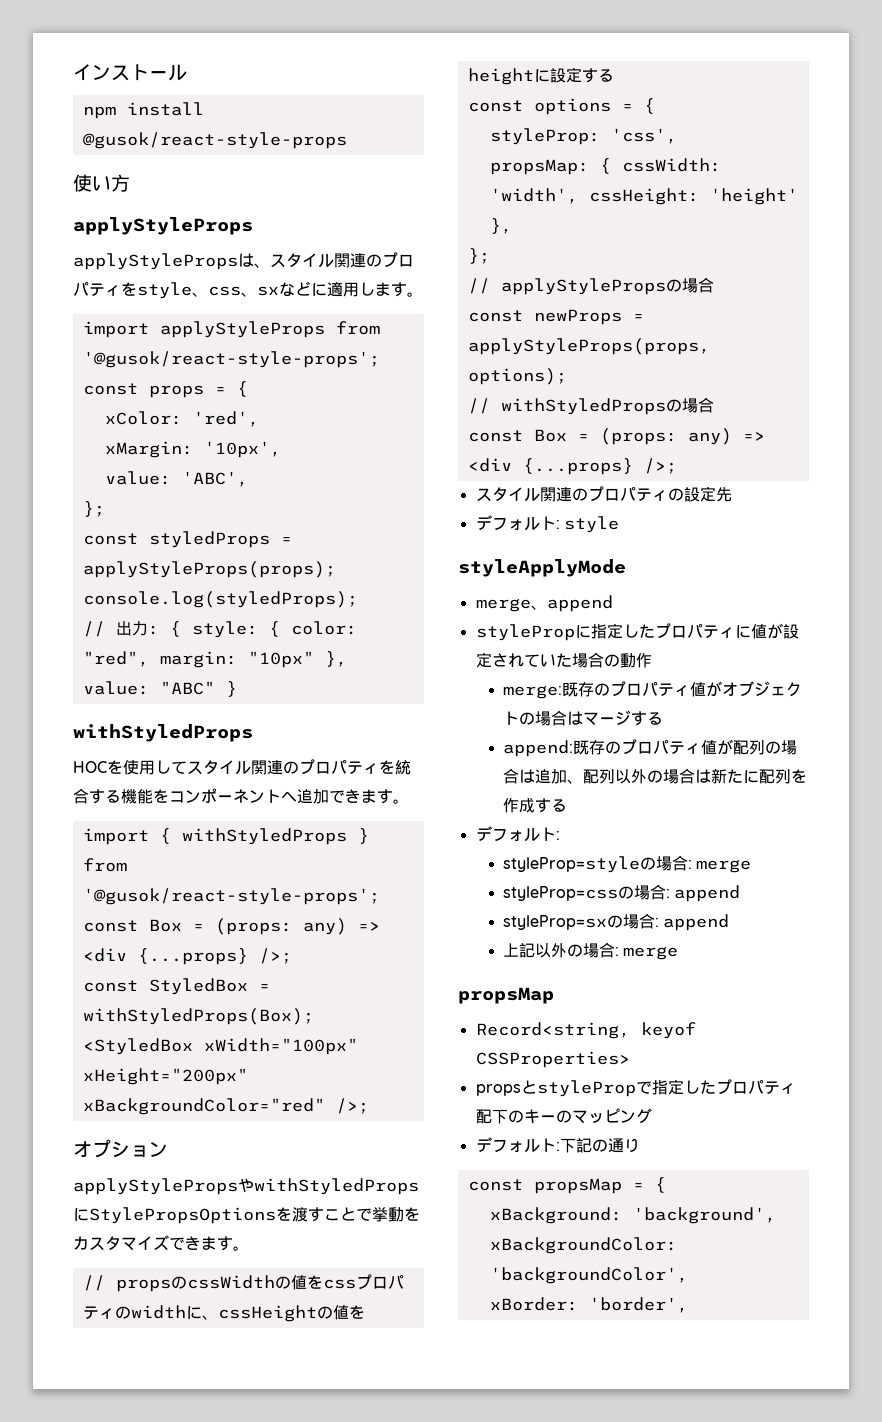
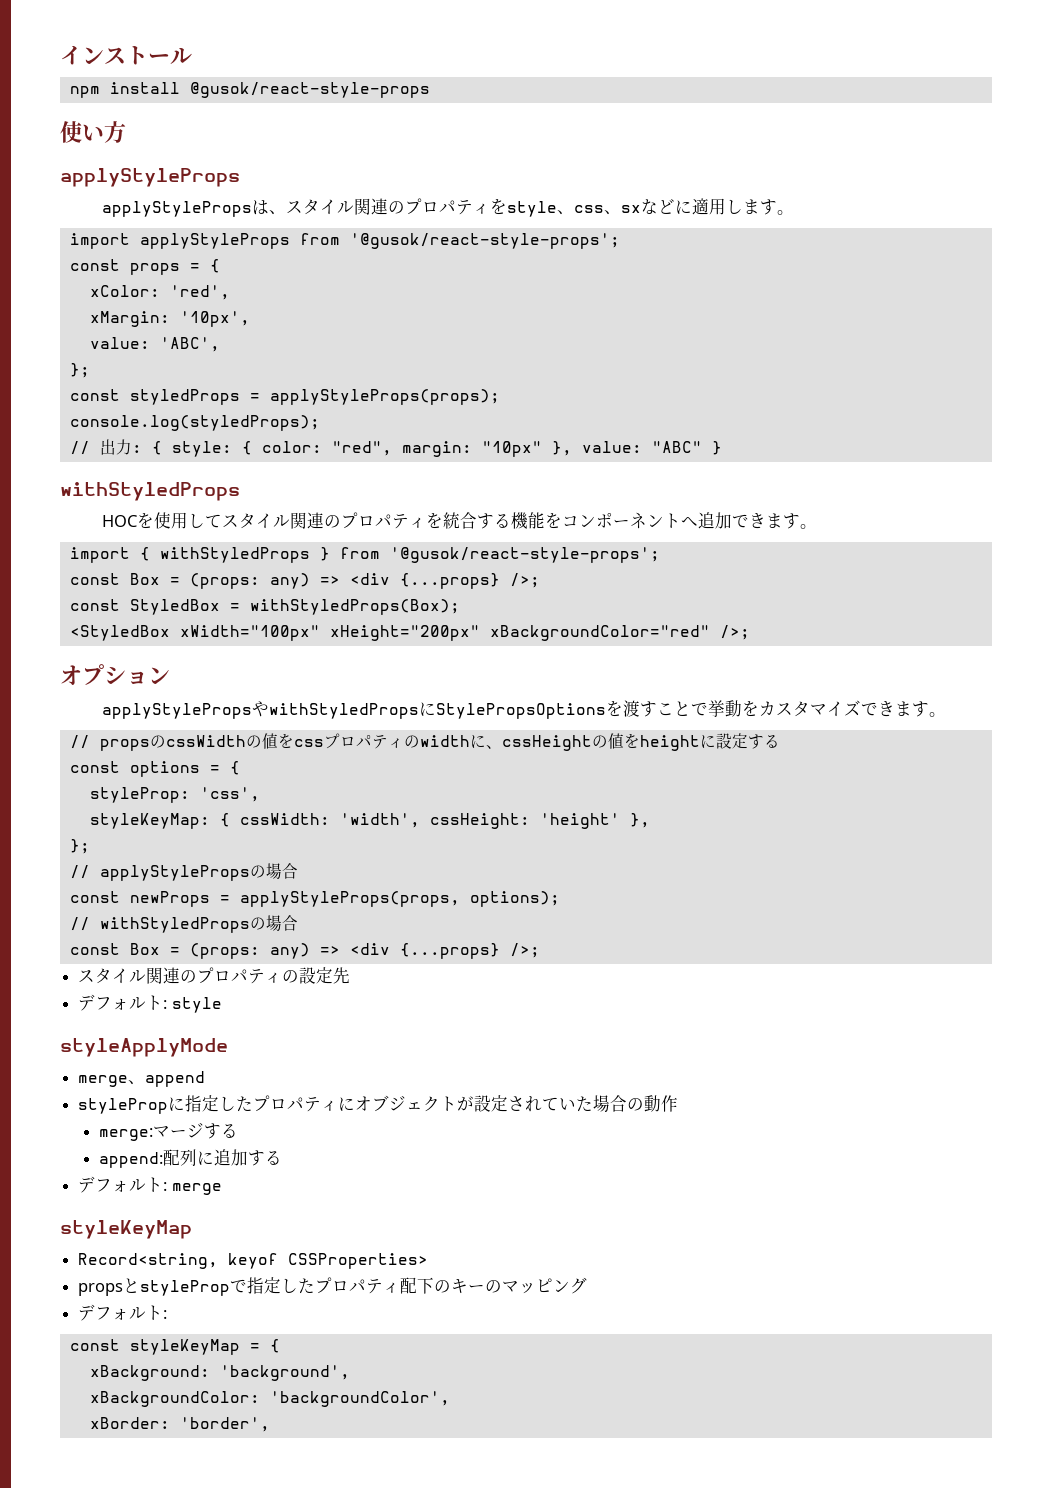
[489,159,589,175] propsMap: -> [89,813,210,829] styleKeyMap:
[750,624,767,639] 値 -> [355,1095,458,1112] オブジェクト
[562,681,803,697] [503,710,664,726] [503,739,798,757] [503,768,808,784] [503,798,536,813] 既存のプロパティ値がオブジェクトの場合はマージする // append:既存のプロパティ値が配列の場合は追加、配列以外の場合は新たに配列を作成 -> [152,1122,238,1139] [98,1149,248,1168] マージする // append:配列に追加
[503,855,752,873] [503,884,741,902] [503,913,730,931] [503,942,679,960] [458,987,554,1004] // styleProp=styleの場合: merge // styleProp=cssの場合: append // styleProp=sxの場合: append // 上記以外の場合: merge // propsMap -> [171,1183,222,1195] [60,1220,192,1239] merge // styleKeyMap
[559,1138,640,1153] [467,1178,622,1194] 下記の通り // const propsMap -> [69,1339,240,1355] // const styleKeyMap

